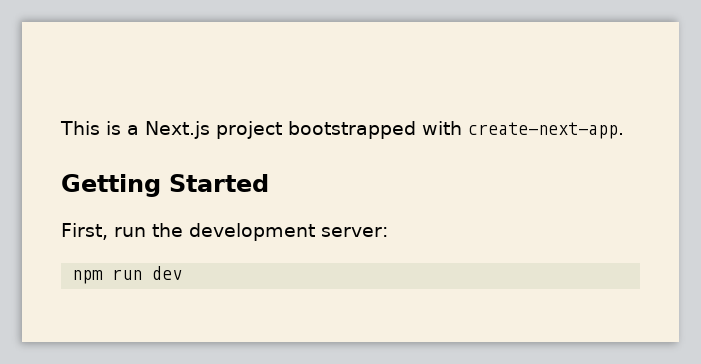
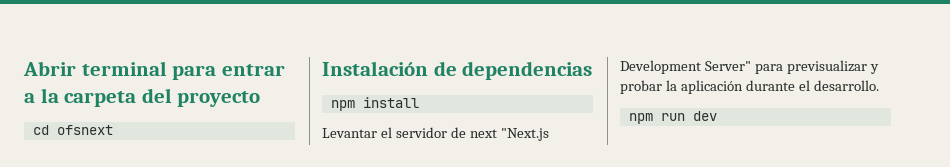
[60,121,624,139] [61,174,269,197] [61,223,388,241] This is a Next.js project bootstrapped with create-next-app. // Getting Started // First, run the development server: -> [23,61,285,80] [24,88,261,107] [32,125,113,135] [322,61,593,80] [330,97,419,111] [322,127,549,141] [620,60,879,74] [620,80,879,94] Abrir terminal para entrar a la carpeta del proyecto // cd ofsnext // Instalación de dependencias // npm install // Levantar el servidor de next "Next.js Development Server" para previsualizar y probar la aplicación durante el desarrollo.

